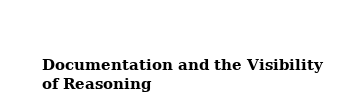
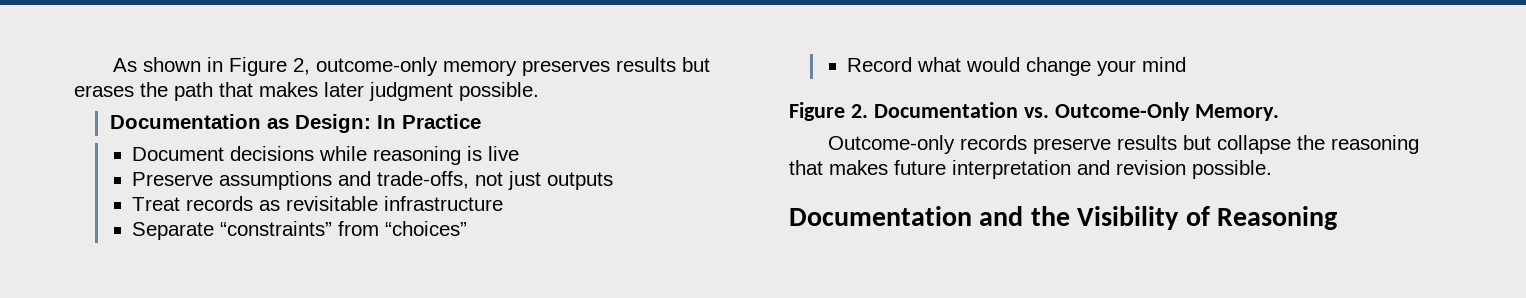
(42, 64) none -> [112,57,710,76] [74,82,539,101] [109,114,481,133] [132,146,520,165] [132,171,614,190] [132,196,504,211] [132,221,468,240] [847,57,1187,76] [789,102,1279,121] [827,135,1419,154] [789,160,1272,179] As shown in Figure 2, outcome-only memory preserves results but erases the path that makes later judgment possible. // Documentation as Design: In Practice // Document decisions while reasoning is live // Preserve assumptions and trade-offs, not just outputs // Treat records as revisitable infrastructure // Separate “constraints” from “choices” // Record what would change your mind // Figure 2. Documentation vs. Outcome-Only Memory. // Outcome-only records preserve results but collapse the reasoning that makes future interpretation and revision possible. //

